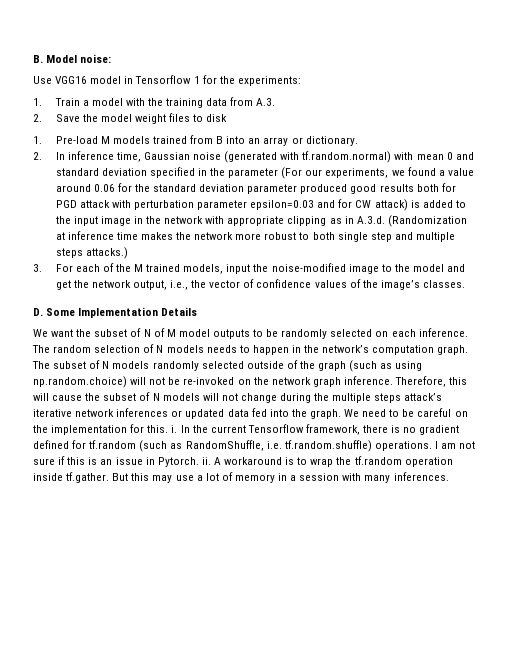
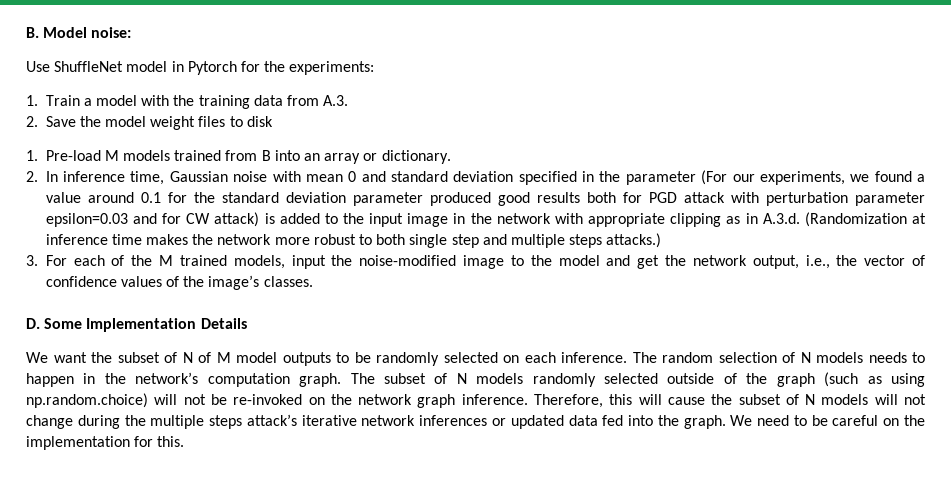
[55,76,88,84] VGG16 -> [54,61,124,72] ShuffleNet
[135,75,200,84] Tensorflow 1 -> [187,61,237,75] Pytorch
[224,151,392,163] (generated with tf.random.normal) -> (268, 176) none
[93,184,115,192] 0.06 -> [140,192,161,203] 0.1
[171,424,460,435] [33,440,476,452] [33,456,453,467] [33,472,449,483] i. In the current Tensorflow framework, there is no gradient defined for tf.random (such as RandomShuffle, i.e. tf.random.shuffle) operations. I am not sure if this is an issue in Pytorch. ii. A workaround is to wrap the tf.random operation inside tf.gather. But this may use a lot of memory in a session with many inferences. -> (185, 441) none

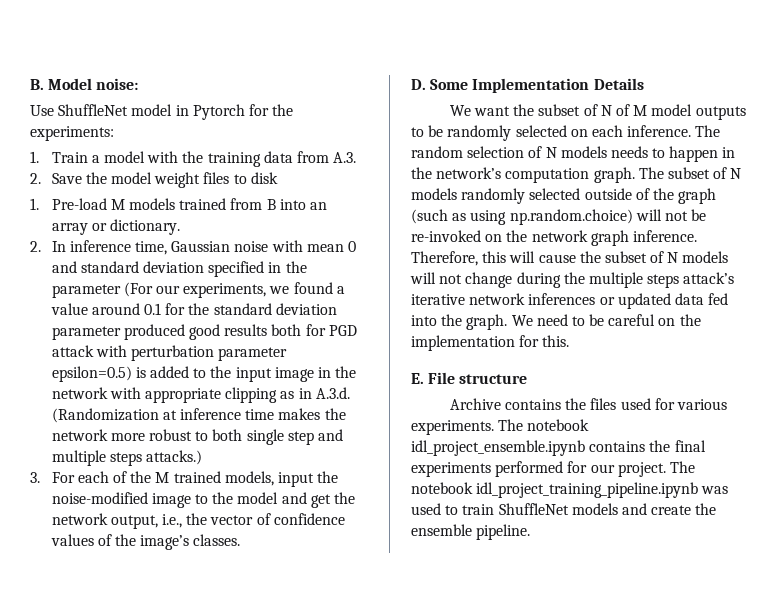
[45,212,260,227] epsilon=0.03 and for CW attack) -> [51,366,132,382] epsilon=0.5)
(185, 441) none -> [411,372,528,384] [449,398,727,410] [411,419,590,435] [411,440,706,456] [411,461,695,477] [411,482,729,498] [411,503,717,515] [411,524,531,540] // E. File structure // Archive contains the files used for various experiments. The notebook idl_project_ensemble.ipynb contains the final experiments performed for our project. The notebook idl_project_training_pipeline.ipynb was used to train ShuffleNet models and create the ensemble pipeline.

